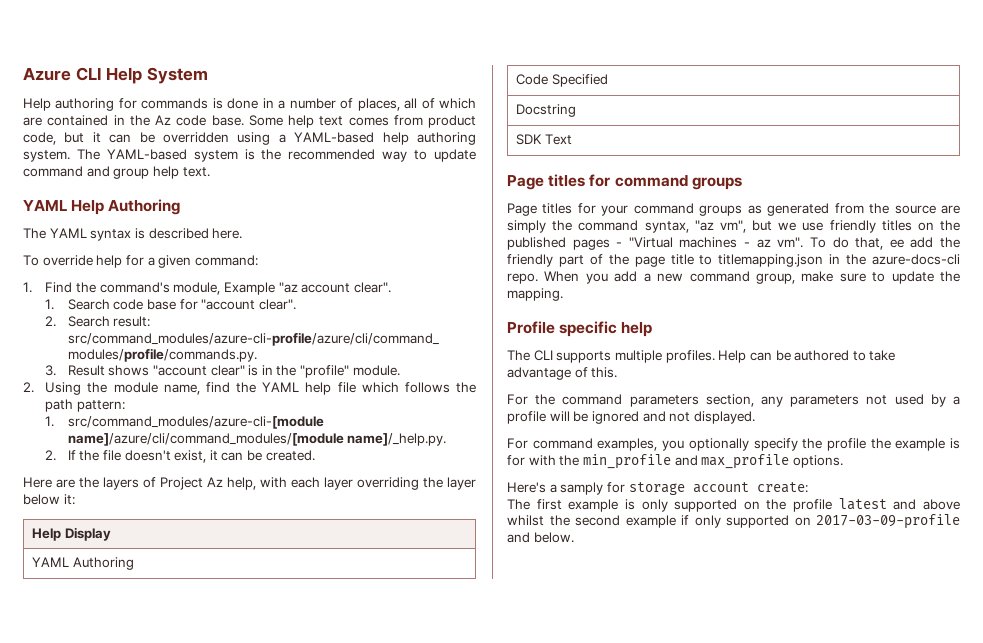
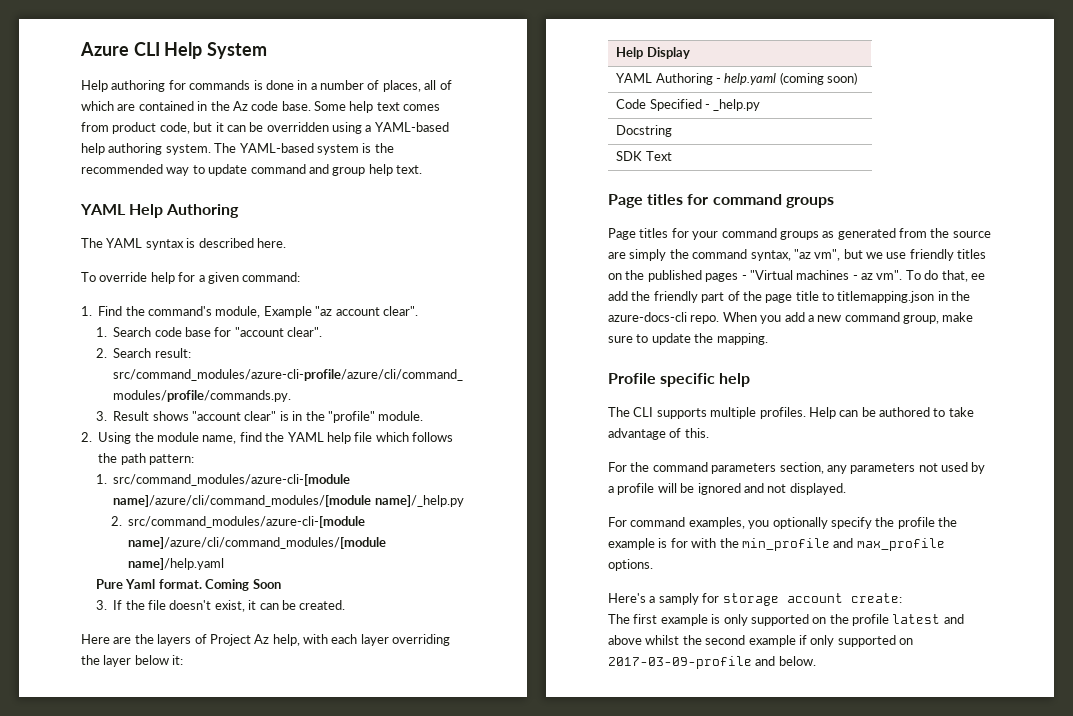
[347,433,447,446] [45,450,57,461] name]/_help.py. // 2. -> [374,495,464,507] [111,516,366,528] [128,537,387,549] [128,558,225,570] [96,579,281,591] [96,600,108,610] name]/_help.py // 2. src/command_modules/azure-cli-[module name]/azure/cli/command_modules/[module name]/help.yaml // Pure Yaml format. Coming Soon // 3.
(134, 563) none -> [715,72,858,85] - help.yaml (coming soon)
(608, 80) none -> [704,99,761,111] - _help.py

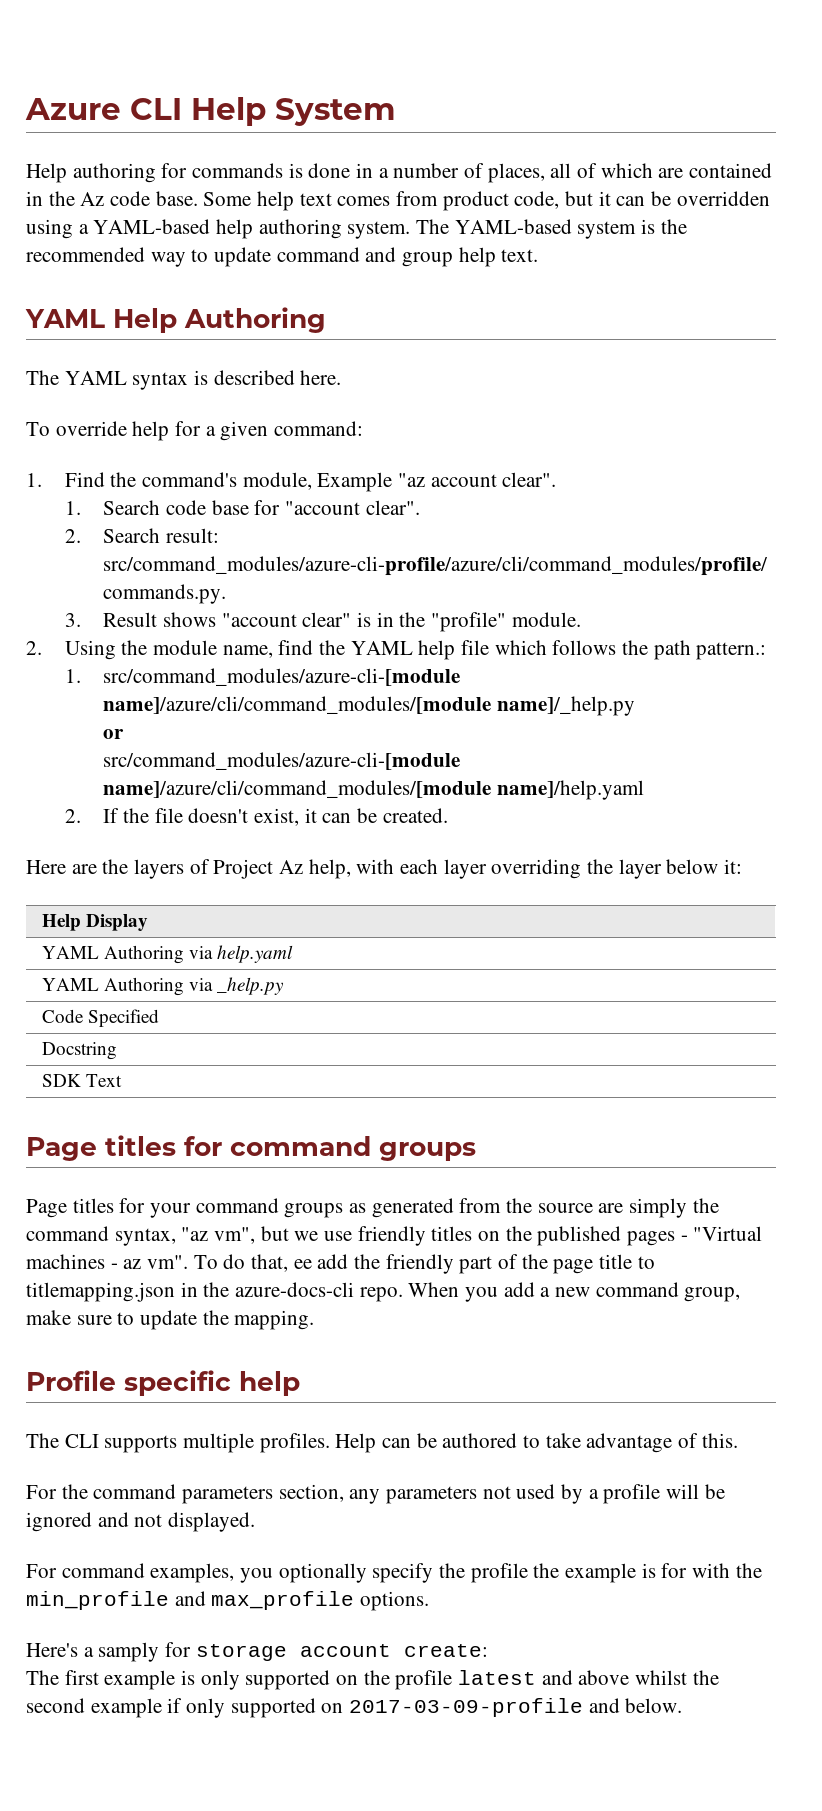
[149,454,194,465] pattern: -> [696,642,767,660] pattern.:
[111,516,123,526] 2. -> [103,729,125,739] or //
[96,579,281,591] [96,600,108,610] Pure Yaml format. Coming Soon // 3. -> [64,809,81,823] 2.
[715,78,721,83] - -> [188,946,213,959] via
[779,72,858,85] (coming soon) -> [41,977,285,996] // YAML Authoring via _help.py
[704,99,761,111] - _help.py -> (159, 1018) none

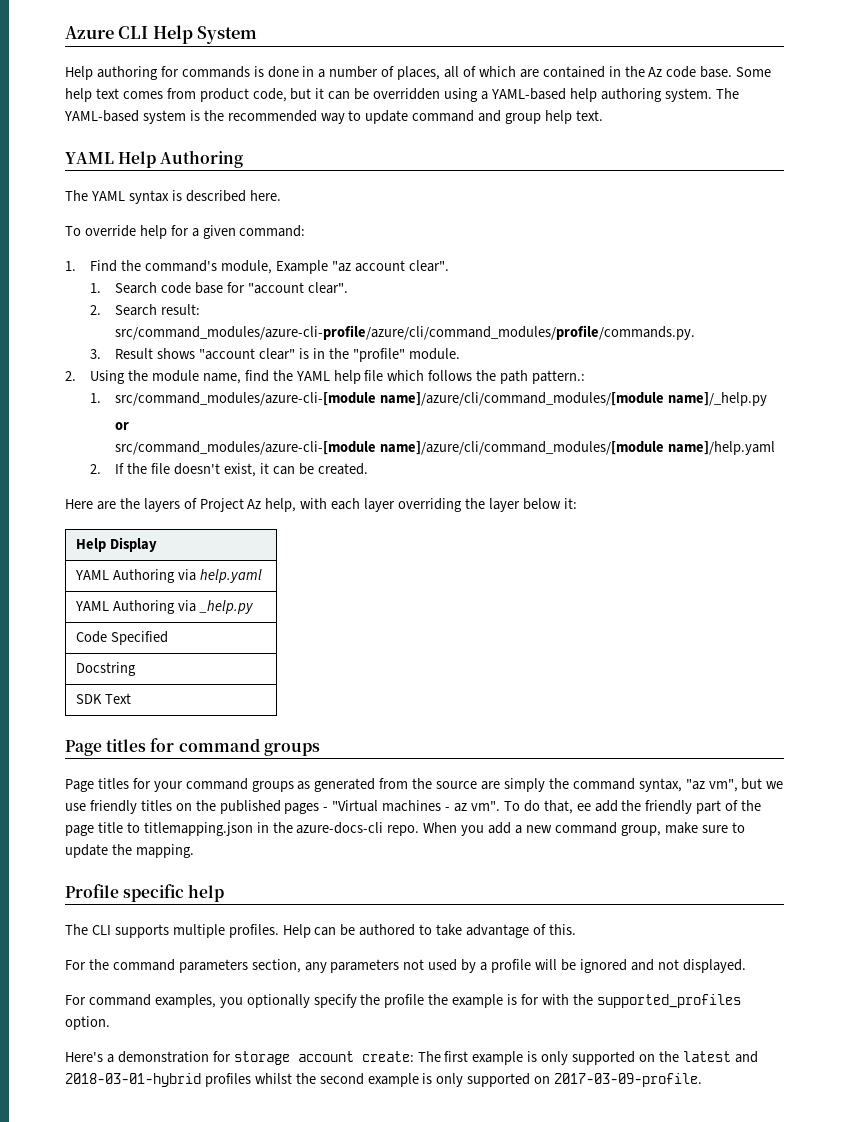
[26,1591,430,1611] min_profile and max_profile options. -> [596,994,741,1008] [65,1016,110,1030] supported_profiles option.
[98,1642,160,1662] samply -> [117,1051,209,1063] demonstration
(488, 1650) // -> (414, 1056) none
[395,1670,453,1690] profile -> (679, 1056) none
[578,1670,630,1685] above -> [65,1073,251,1087] 2018-03-01-hybrid profiles
[167,1698,683,1718] if only supported on 2017-03-09-profile and below. -> [422,1073,703,1087] is only supported on 2017-03-09-profile.

